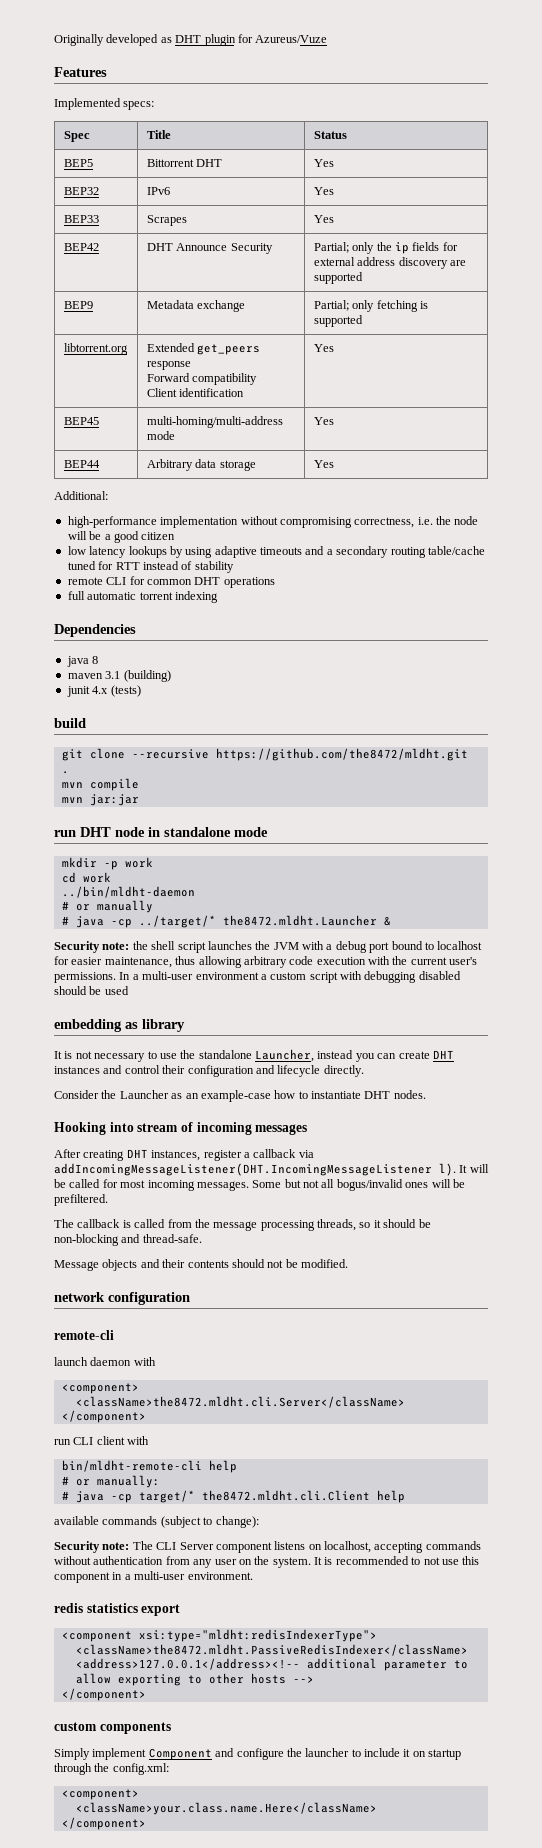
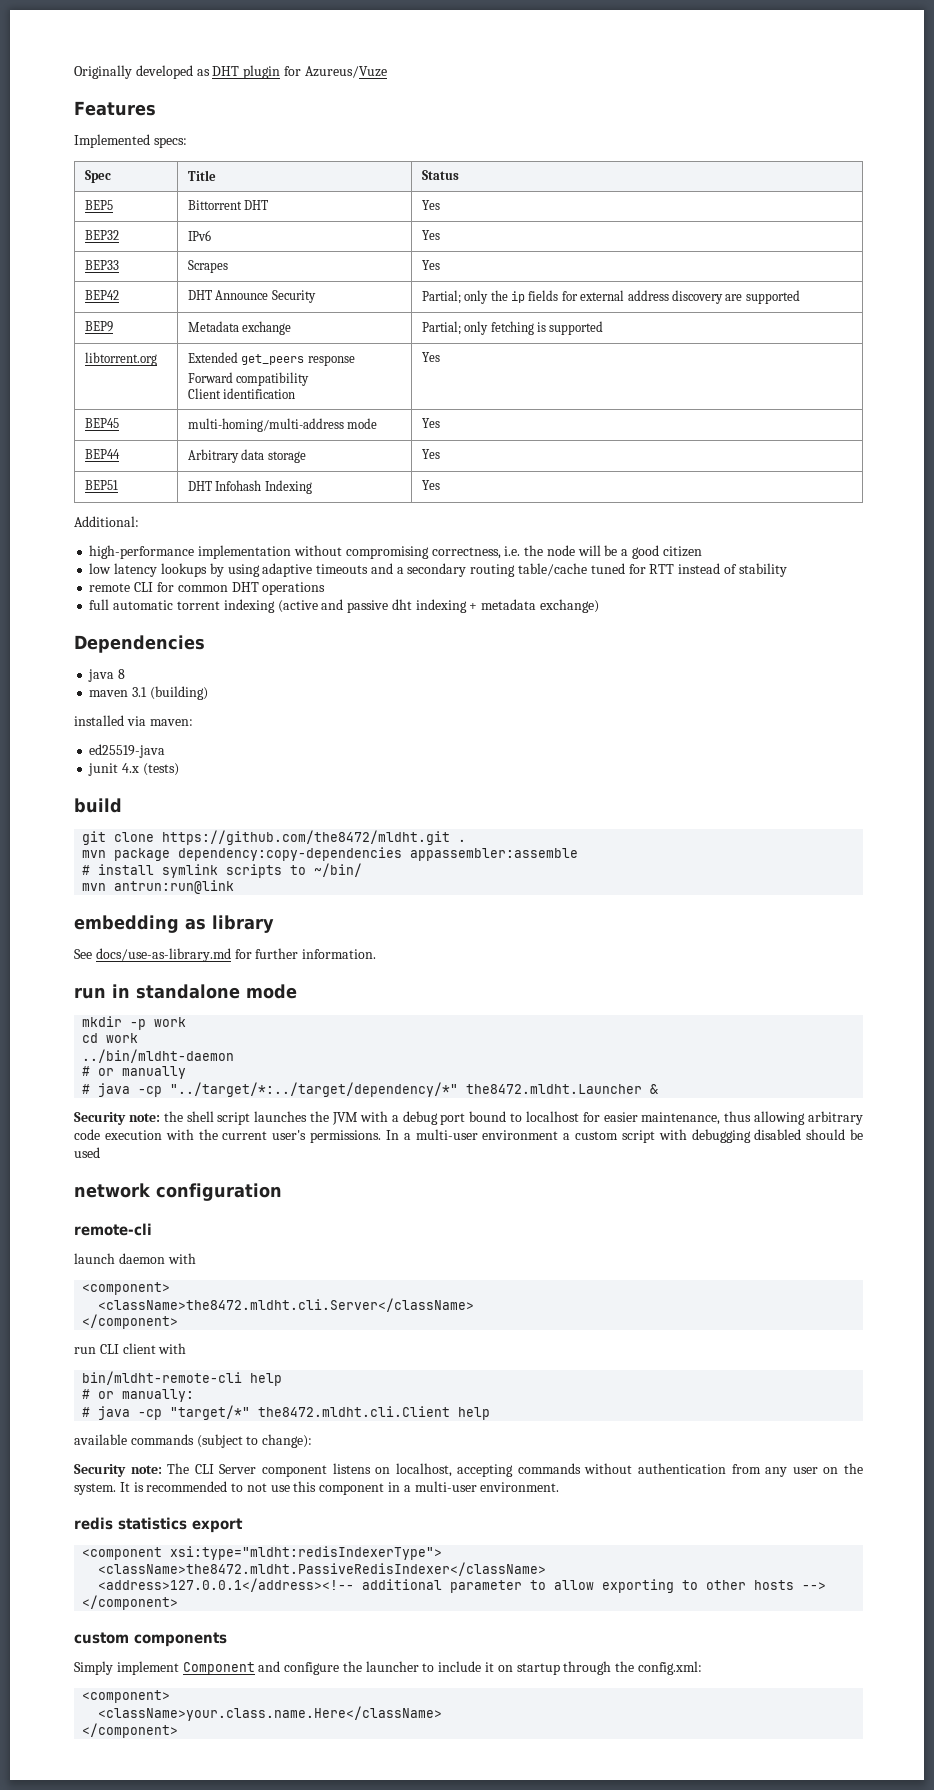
(334, 464) none -> [84,480,118,490] [187,480,312,494] [421,480,440,490] // BEP51 | DHT Infohash Indexing | Yes
(218, 597) none -> [277,599,599,613] (active and passive dht indexing + metadata exchange)
(171, 676) none -> [74,715,193,726] [89,744,166,758] // installed via maven: // ed25519-java
[131,749,209,759] --recursive -> (155, 837) none
[89,778,139,791] [61,794,139,806] [54,827,145,837] compile // mvn jar:jar // run DHT node -> [114,847,579,861] [82,863,363,878] [82,880,235,894] [74,915,274,933] [74,948,377,962] [74,987,106,999] package dependency:copy-dependencies appassembler:assemble // # install symlink scripts to ~/bin/ // mvn antrun:run@link // embedding as library // See docs/use-as-library.md for further information. // run
[138,915,216,928] ../target/* -> [170,1082,459,1097] "../target/*:../target/dependency/*"
[54,1019,185,1032] [54,1049,454,1062] [54,1065,364,1077] [54,1090,426,1102] [54,1122,308,1135] [54,1149,314,1161] [54,1163,489,1176] [54,1179,465,1191] [54,1194,108,1206] [54,1219,431,1231] [54,1234,202,1246] [54,1259,348,1271] // embedding as library // It is not necessary to use the standalone Launcher, instead you can create DHT instances and control their configuration and lifecycle directly. // Consider the Launcher as an example-case how to instantiate DHT nodes. // Hooking into stream of incoming messages // After creating DHT instances, register a callback via addIncomingMessageListener(DHT.IncomingMessageListener l). It will be called for most incoming messages. Some but not all bogus/invalid ones will be prefiltered. // The callback is called from the message processing threads, so it should be non-blocking and thread-safe. // Message objects and their contents should not be modified. -> (100, 1152) none
[138,1490,195,1503] target/* -> [170,1405,251,1420] "target/*"

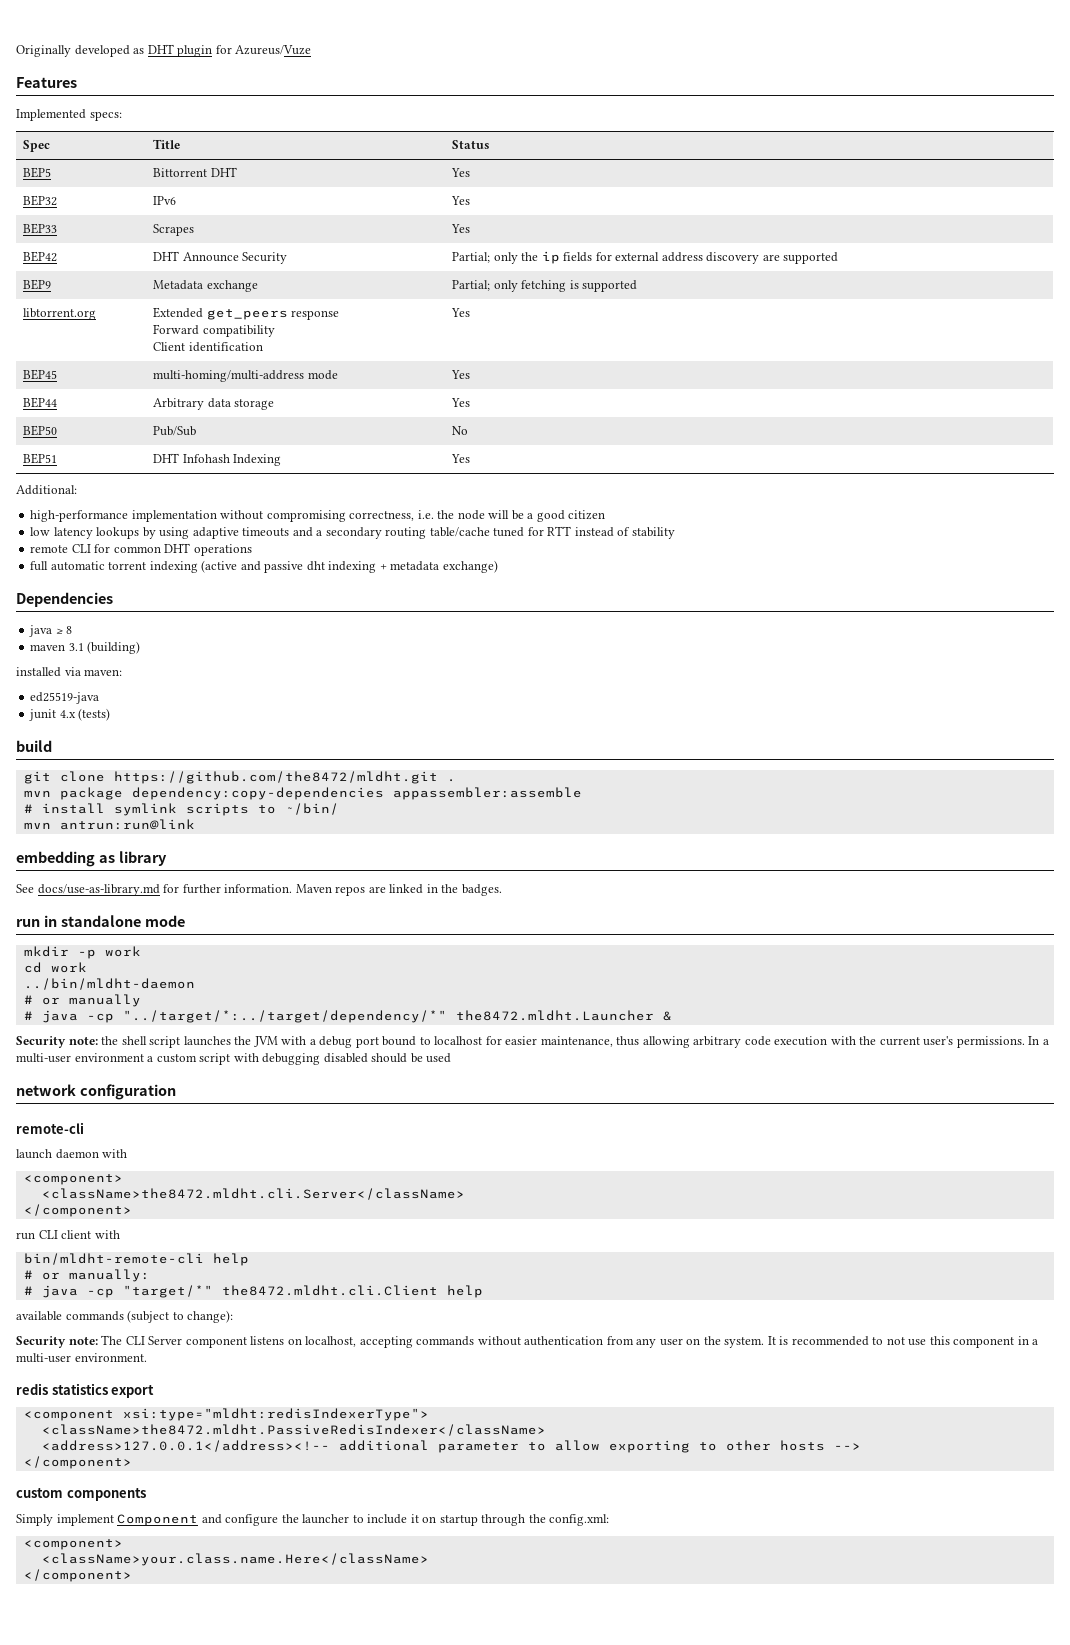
(440, 454) none -> [23,425,58,436] [153,426,197,436] [452,426,469,435] // BEP50 | Pub/Sub | No
(115, 675) none -> [55,628,63,634] ≥
(377, 954) none -> [295,884,502,896] Maven repos are linked in the badges.

